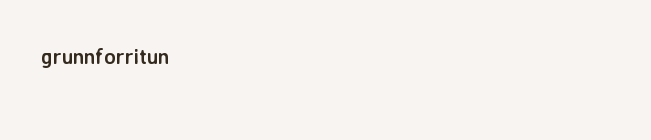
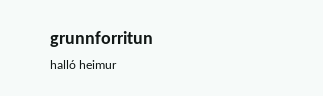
(169, 58) none -> [50,60,118,69] // halló heimur

